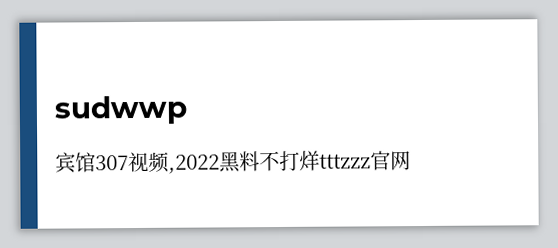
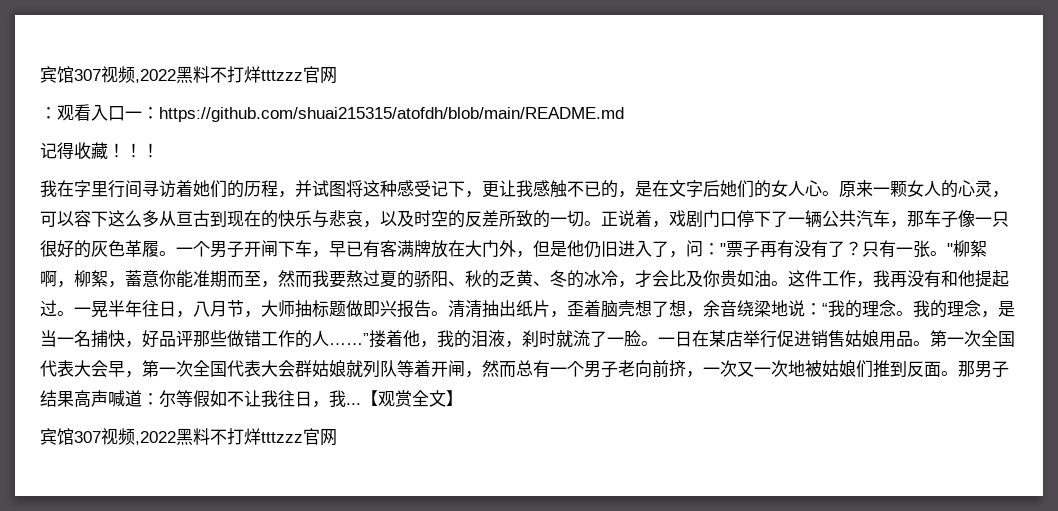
[54,95,187,125] sudwwp -> [40,66,337,84] [40,104,624,122] [40,142,159,160] [40,180,1009,198] [40,210,1009,228] [40,240,987,258] [40,270,1009,288] [40,300,1015,318] [40,330,1015,348] [40,360,1009,378] [40,390,463,408] 宾馆307视频,2022黑料不打烊tttzzz官网 // ：观看入口一：https://github.com/shuai215315/atofdh/blob/main/README.md // 记得收藏！！！ // 我在字里行间寻访着她们的历程，并试图将这种感受记下，更让我感触不已的，是在文字后她们的女人心。原来一颗女人的心灵，可以容下这么多从亘古到现在的快乐与悲哀，以及时空的反差所致的一切。正说着，戏剧门口停下了一辆公共汽车，那车子像一只很好的灰色革履。一个男子开闸下车，早已有客满牌放在大门外，但是他仍旧进入了，问："票子再有没有了？只有一张。"柳絮啊，柳絮，蓄意你能准期而至，然而我要熬过夏的骄阳、秋的乏黄、冬的冰冷，才会比及你贵如油。这件工作，我再没有和他提起过。一晃半年往日，八月节，大师抽标题做即兴报告。清清抽出纸片，歪着脑壳想了想，余音绕梁地说：“我的理念。我的理念，是当一名捕快，好品评那些做错工作的人……”搂着他，我的泪液，刹时就流了一脸。一日在某店举行促进销售姑娘用品。第一次全国代表大会早，第一次全国代表大会群姑娘就列队等着开闸，然而总有一个男子老向前挤，一次又一次地被姑娘们推到反面。那男子结果高声喊道：尔等假如不让我往日，我...【观赏全文】

